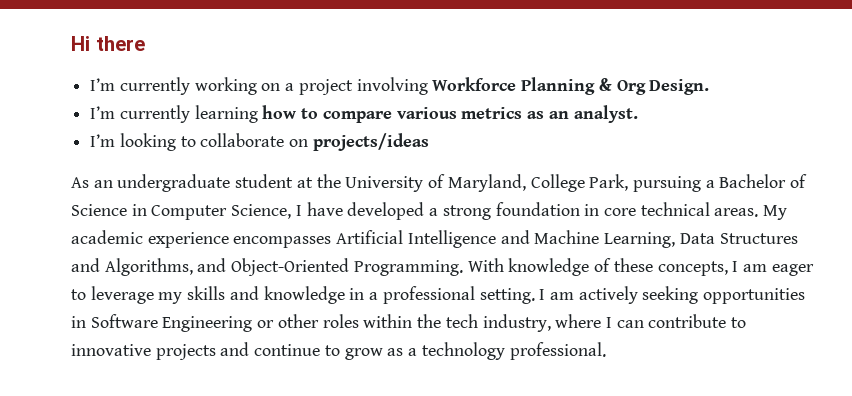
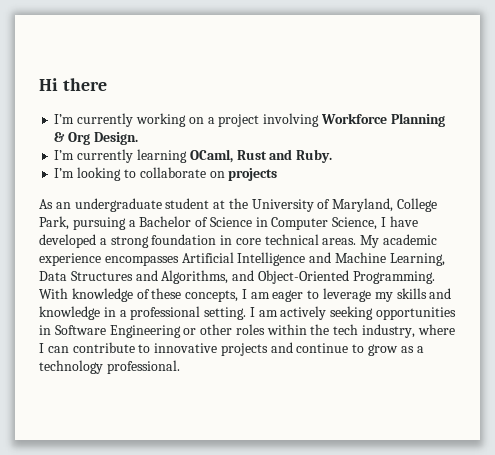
[262,105,638,123] how to compare various metrics as an analyst. -> [189,149,333,163] OCaml, Rust and Ruby.
[312,133,429,151] projects/ideas -> [228,168,278,181] projects

